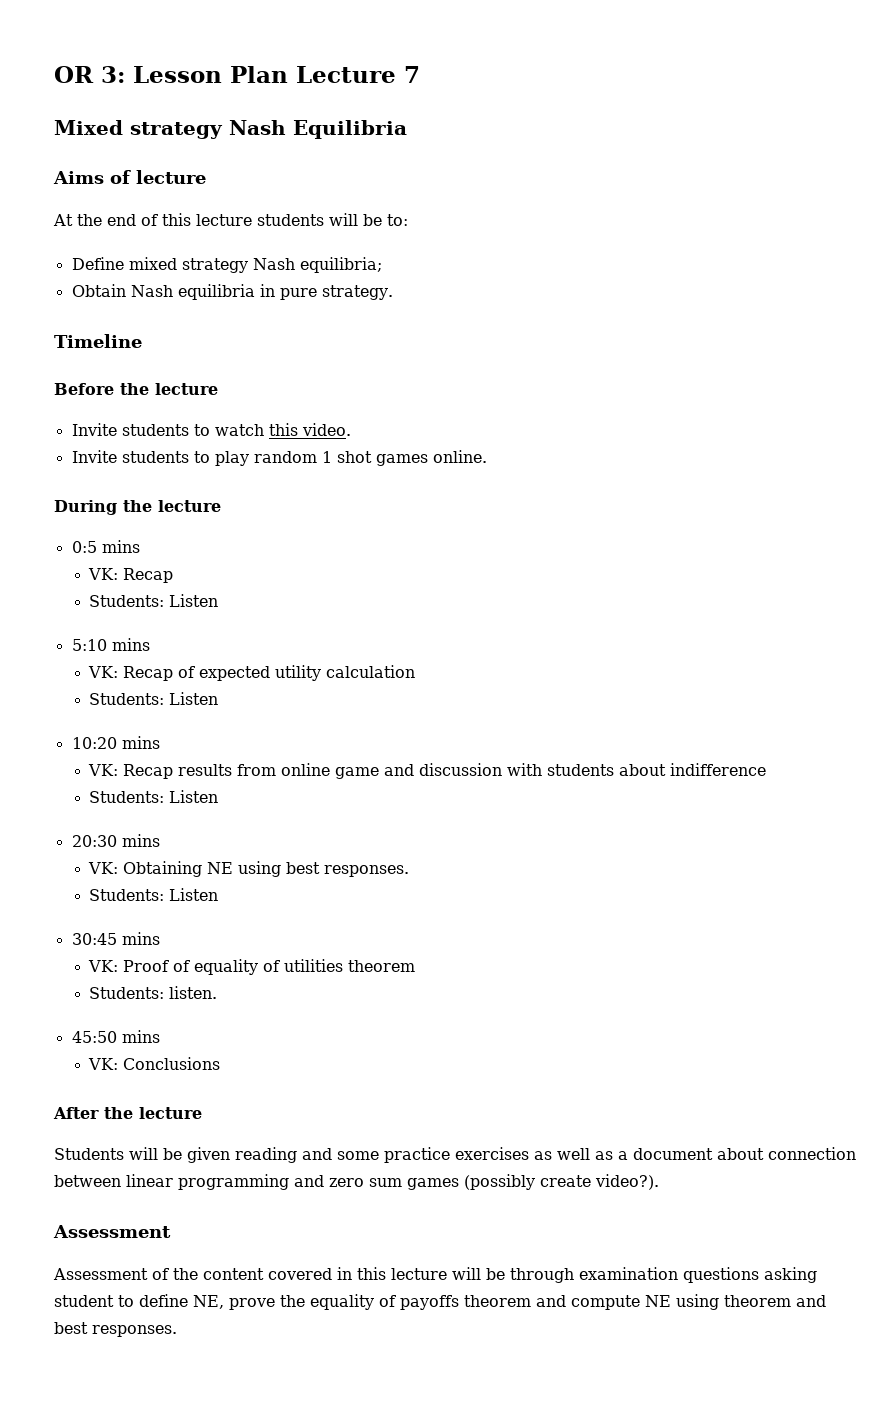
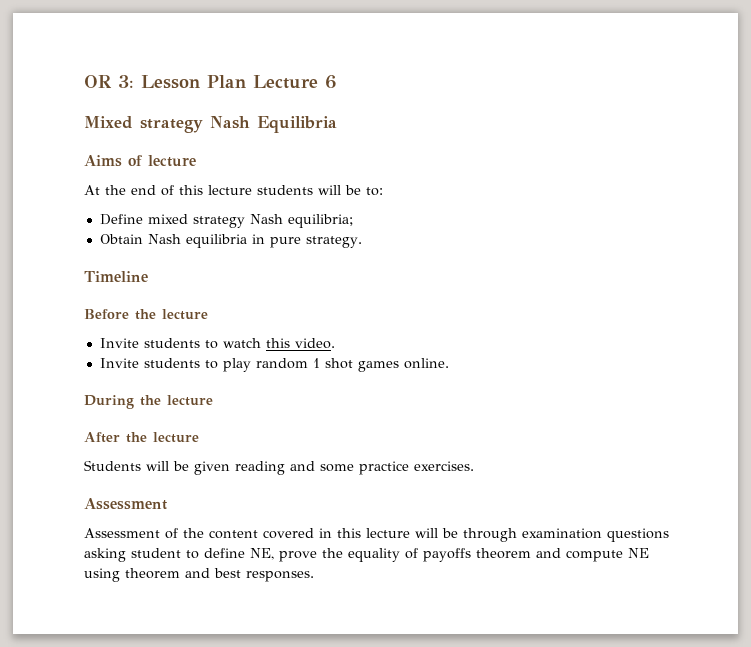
[404,66,420,83] 7 -> [325,75,337,89] 6
[71,540,140,553] [88,568,174,583] [89,594,219,607] [71,638,150,651] [88,665,416,681] [89,692,219,705] [71,736,160,749] [88,763,767,779] [89,790,219,803] [71,834,160,847] [88,861,410,877] [89,888,219,901] [71,932,160,945] [88,959,416,975] [89,986,218,999] [71,1030,160,1043] [88,1057,221,1070] // 0:5 mins // VK: Recap // Students: Listen // 5:10 mins // VK: Recap of expected utility calculation // Students: Listen // 10:20 mins // VK: Recap results from online game and discussion with students about indifference // Students: Listen // 20:30 mins // VK: Obtaining NE using best responses. // Students: Listen // 30:45 mins // VK: Proof of equality of utilities theorem // Students: listen. // 45:50 mins // VK: Conclusions -> (213, 400) none
[455,1147,856,1160] [54,1174,659,1190] exercises as well as a document about connection between linear programming and zero sum games (possibly create video?). -> [414,461,474,471] exercises.

